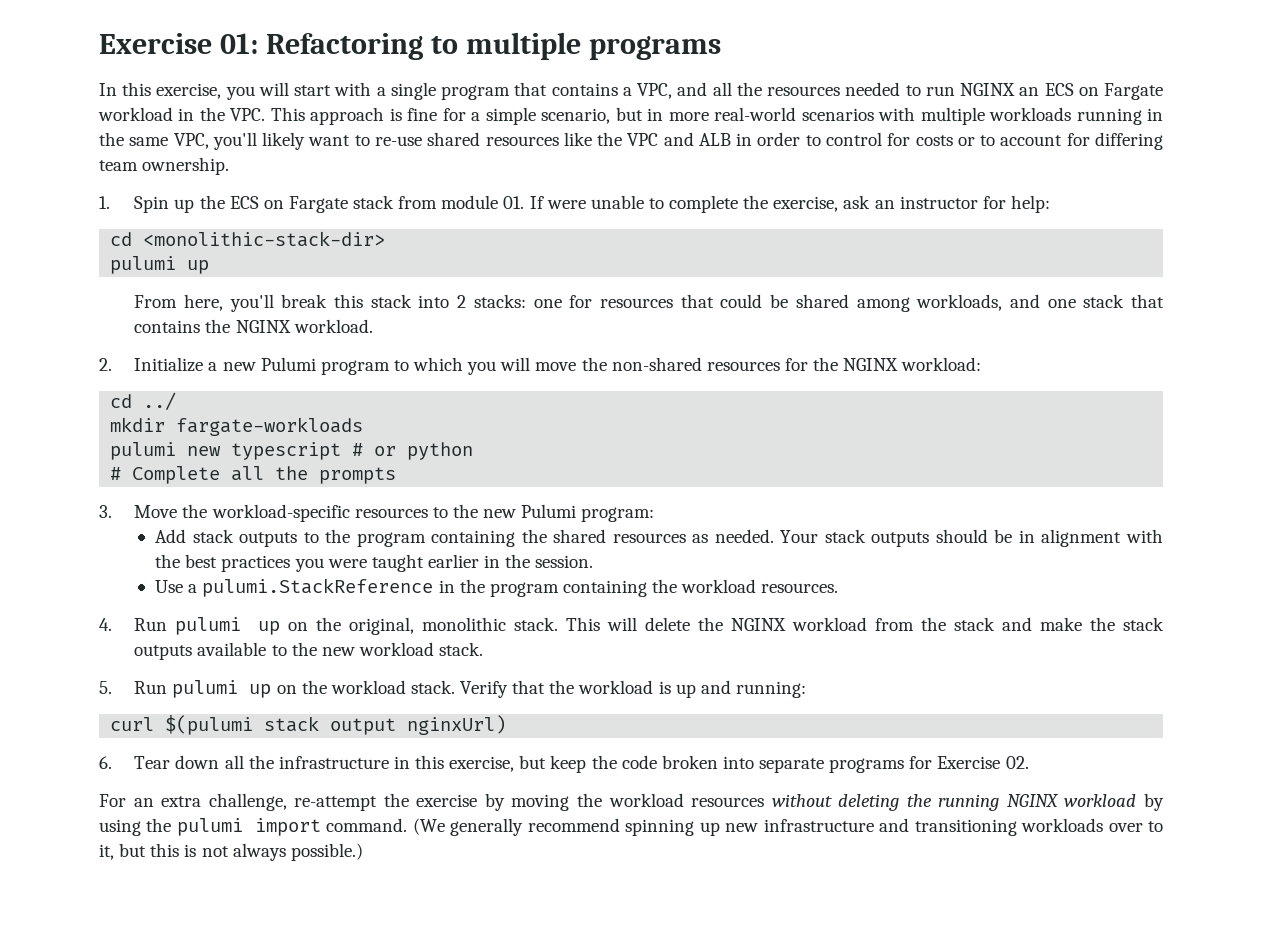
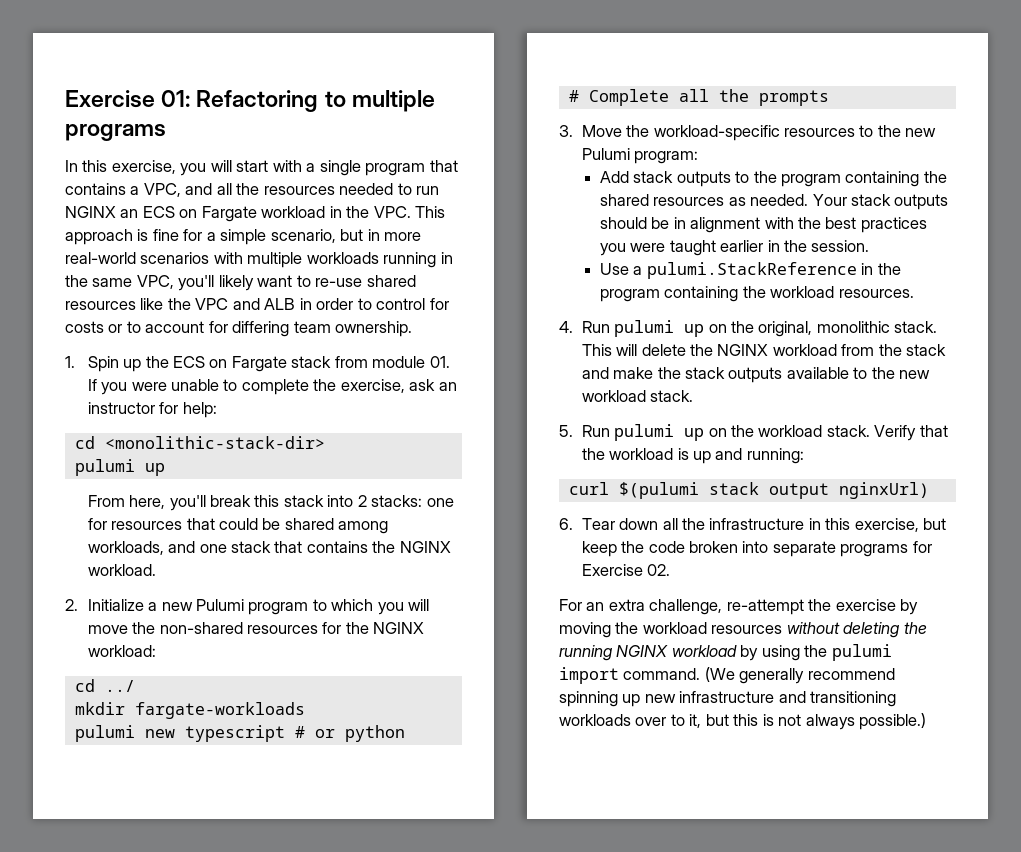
(544, 202) none -> [101,382,128,395] you

